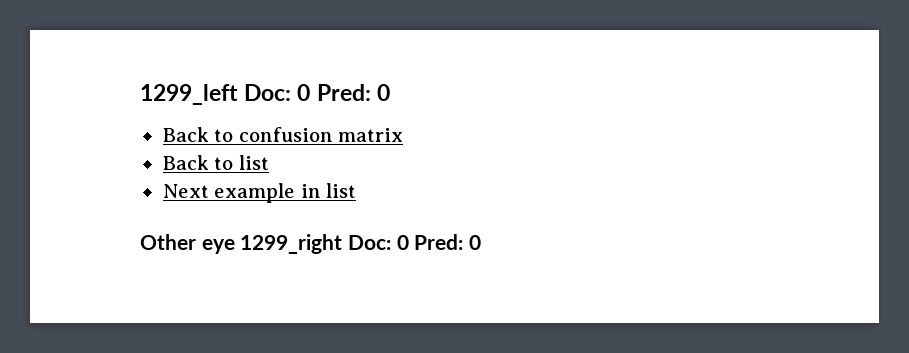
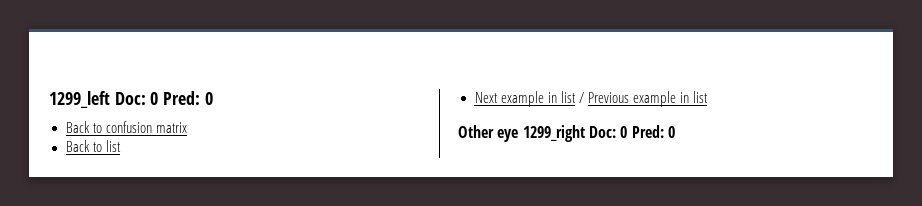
(357, 190) none -> [578,91,708,107] / Previous example in list

